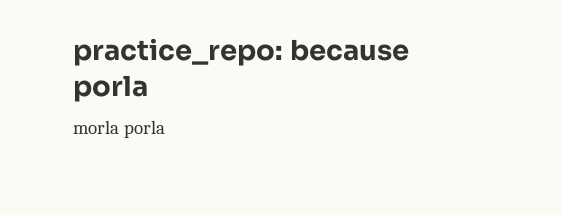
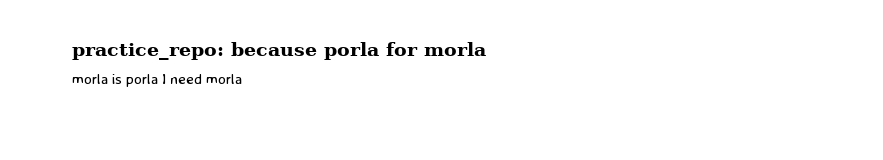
[73,120,166,138] // morla porla -> [386,42,486,56] [72,74,242,87] for morla // morla is porla I need morla

